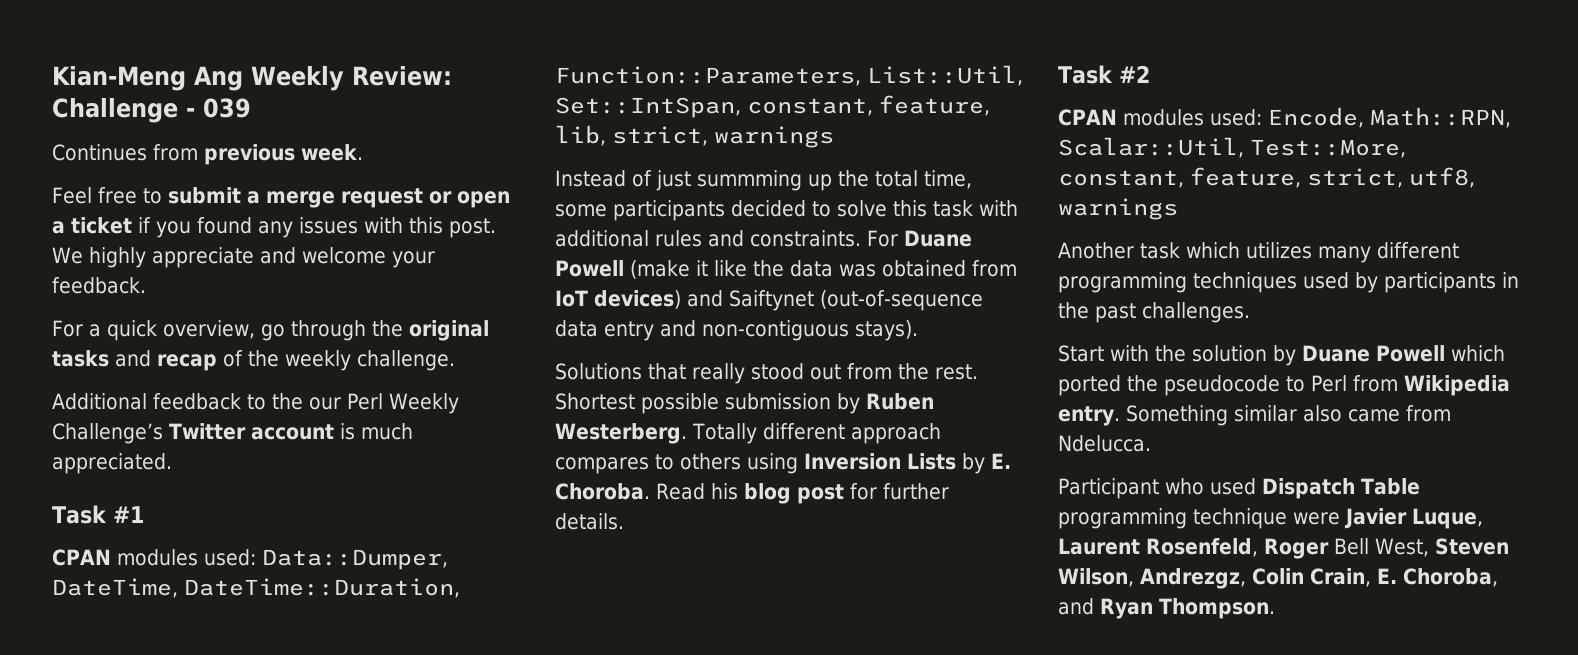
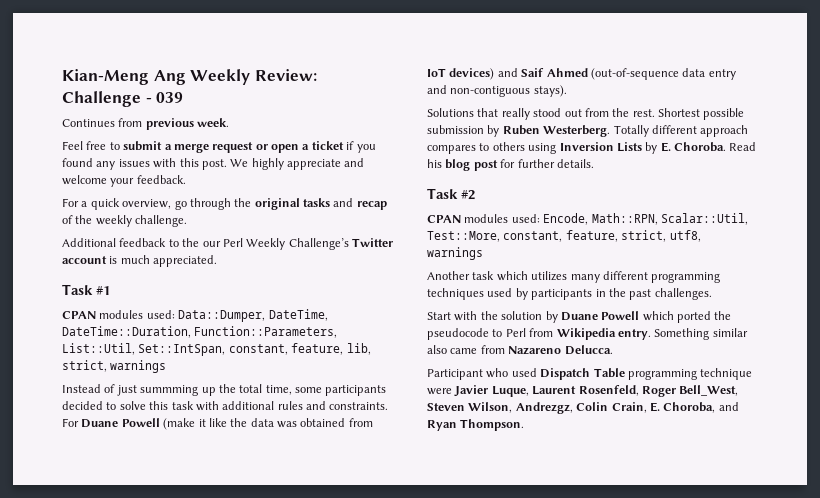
[729,290,814,311] Saiftynet -> [521,68,588,77] Saif Ahmed
[1058,435,1151,452] Ndelucca. -> [508,345,613,355] Nazareno Delucca.
[1334,538,1429,557] Bell West, -> [679,385,739,396] Bell_West,

